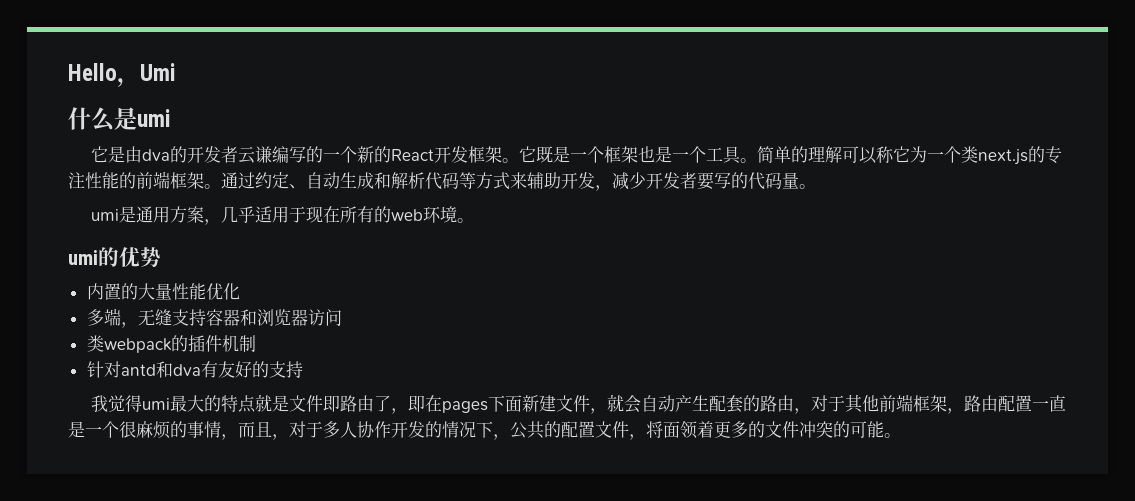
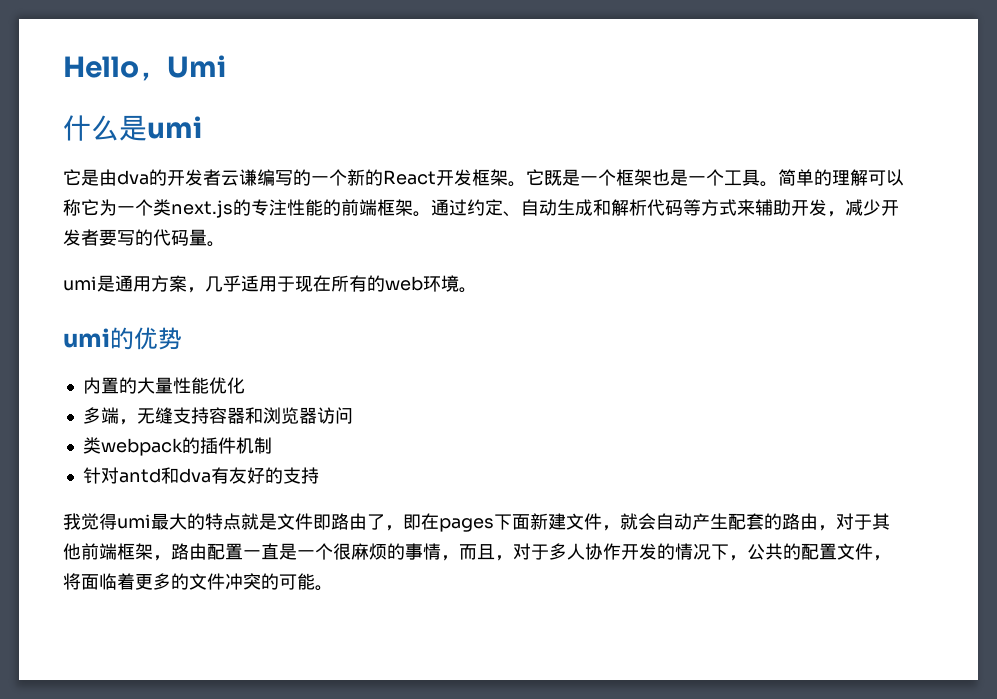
[680,421,698,439] 领 -> [99,573,117,590] 临

